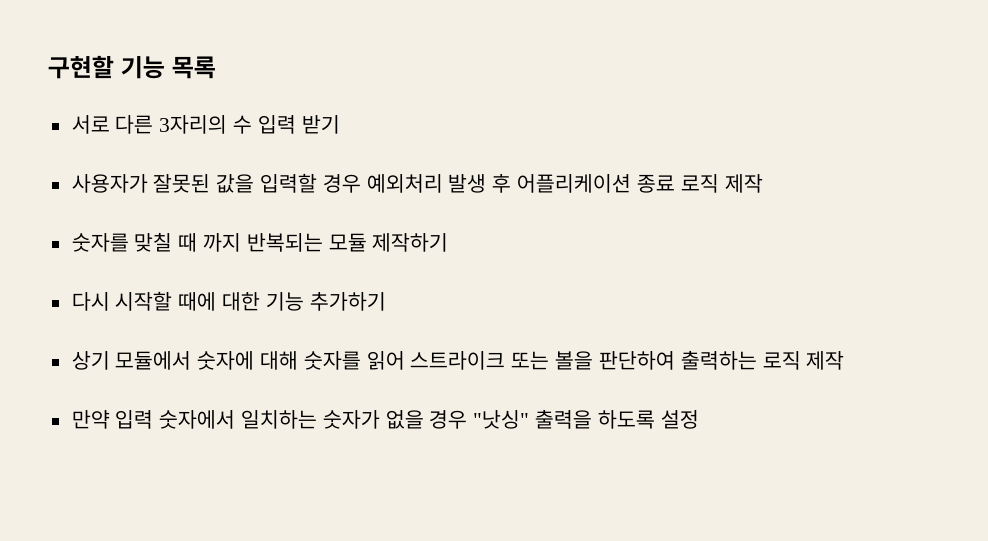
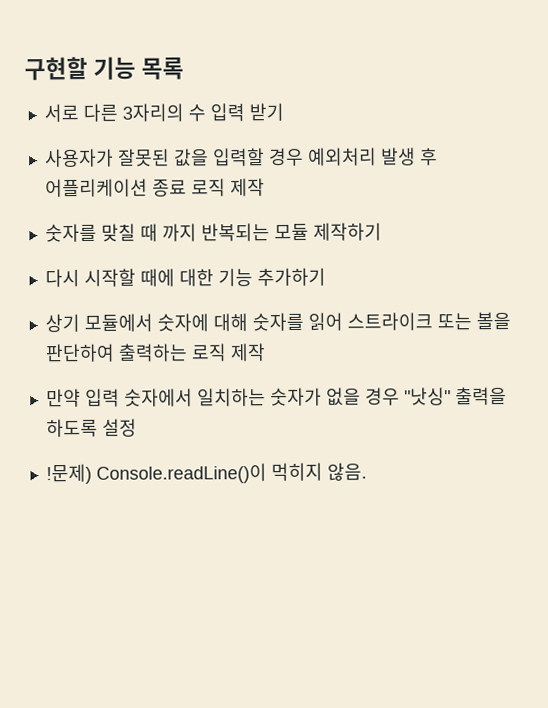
(699, 419) none -> [45,462,367,485] // !문제) Console.readLine()이 먹히지 않음.

